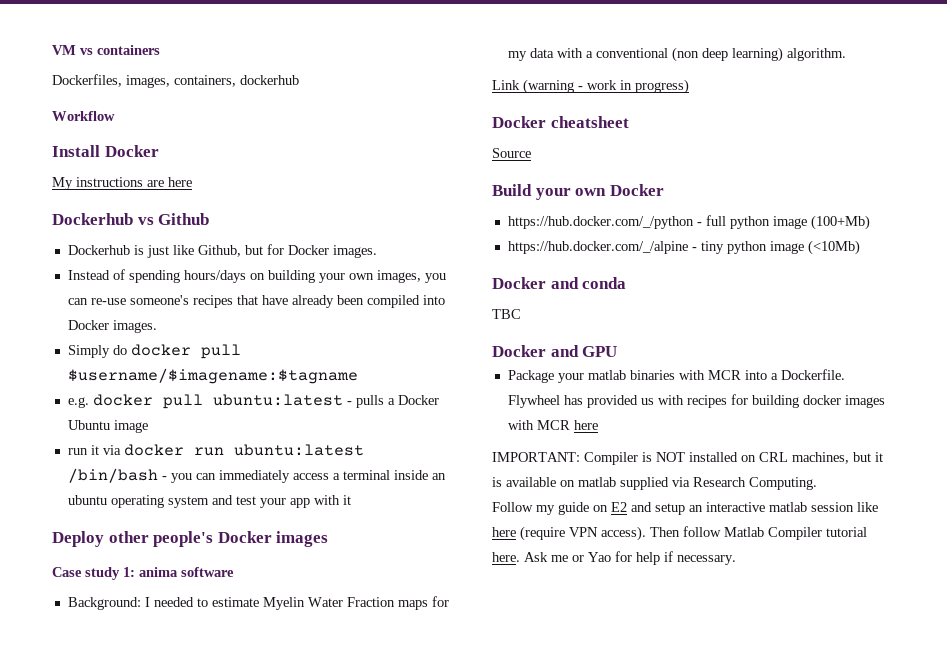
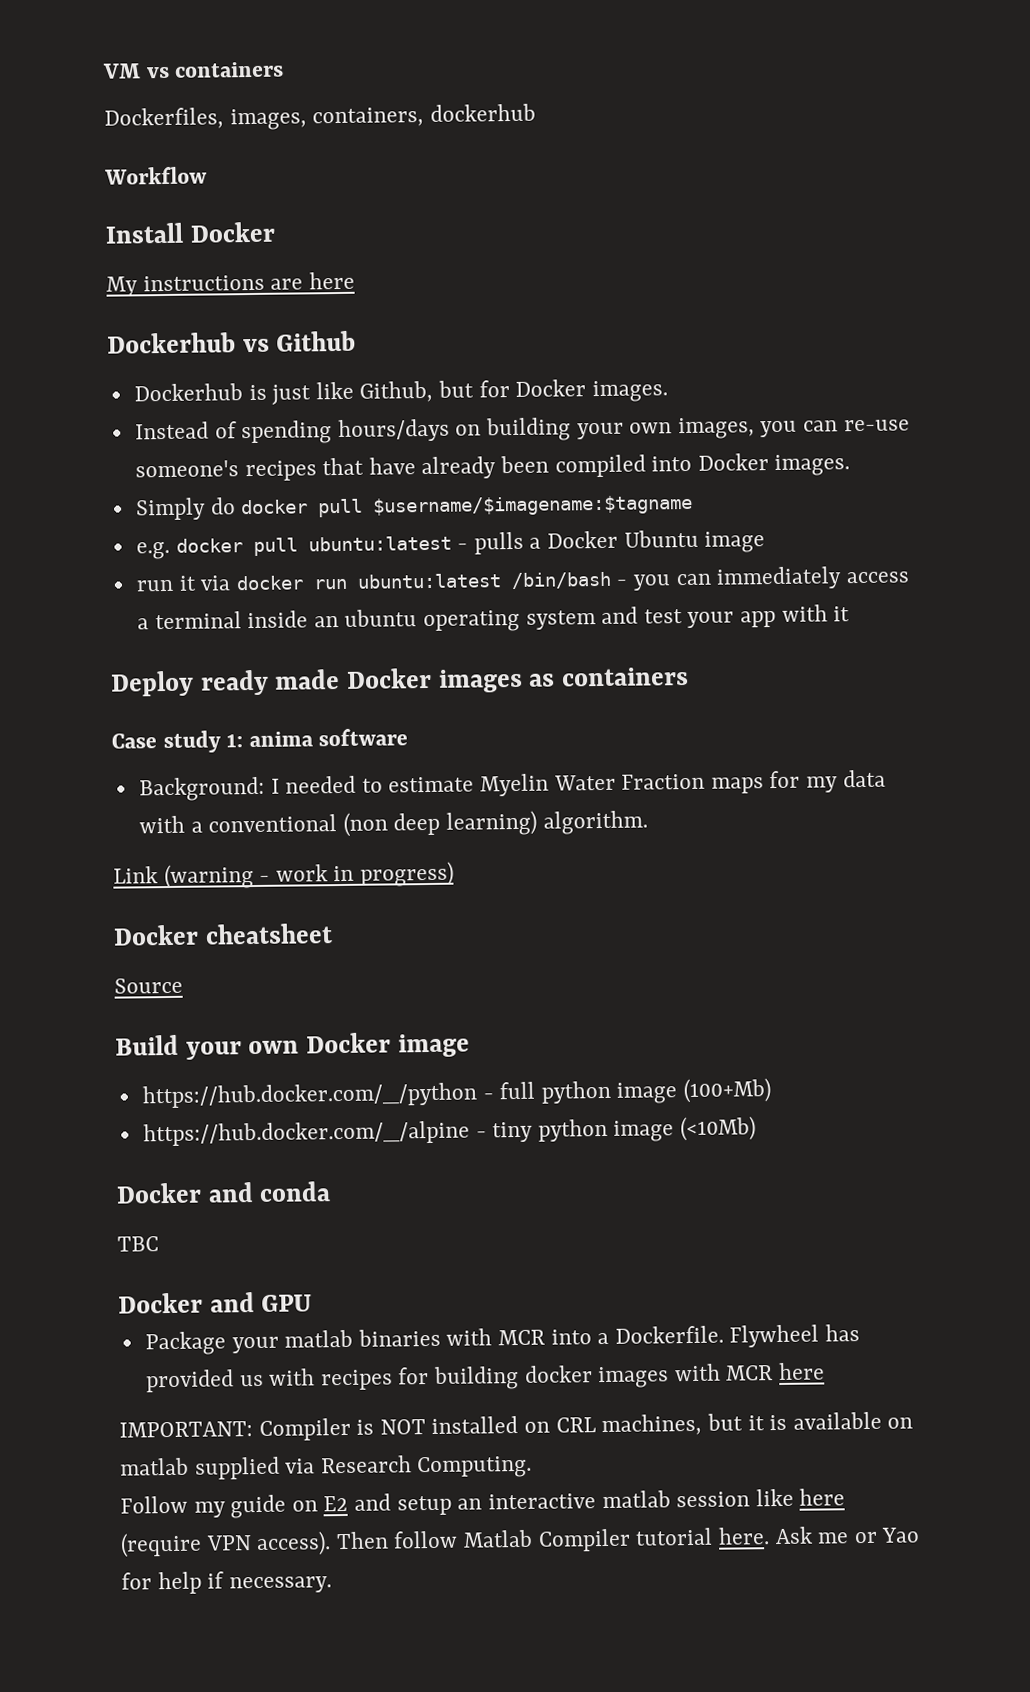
[108,531,214,547] other people's -> [199,669,341,696] ready made
(329, 539) none -> [529,666,690,687] as containers
(664, 190) none -> [397,1033,470,1058] image

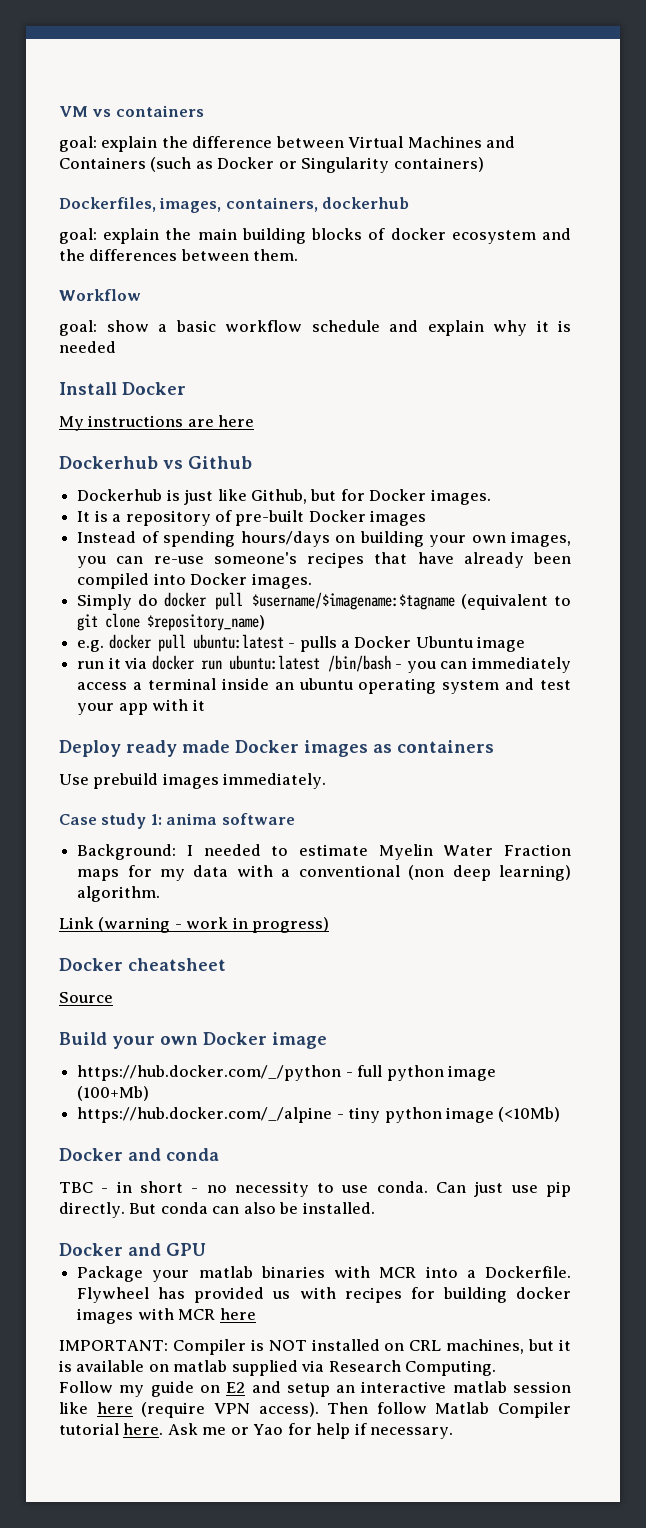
[104,103,536,131] [104,166,207,185] Dockerfiles, images, containers, dockerhub // Workflow -> [59,136,516,152] [59,157,484,173] [59,197,410,213] [59,228,571,244] [59,249,299,261] [59,289,141,301] [59,320,571,336] [59,341,116,353] goal: explain the difference between Virtual Machines and Containers (such as Docker or Singularity containers) // Dockerfiles, images, containers, dockerhub // goal: explain the main building blocks of docker ecosystem and the differences between them. // Workflow // goal: show a basic workflow schedule and explain why it is needed
(668, 391) none -> [77,510,427,526] // It is a repository of pre-built Docker images
(694, 505) none -> [461,594,571,610] [77,613,266,631] (equivalent to git clone $repository_name)
(690, 676) none -> [59,773,327,789] // Use prebuild images immediately.
(159, 1244) none -> [101,1181,572,1197] [59,1202,375,1218] - in short - no necessity to use conda. Can just use pip directly. But conda can also be installed.

